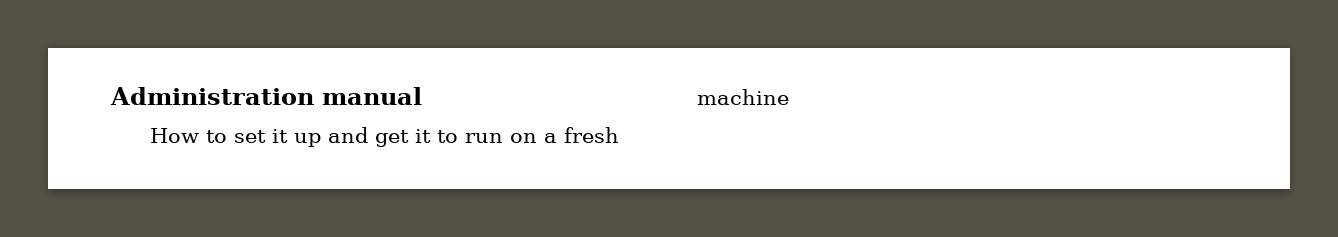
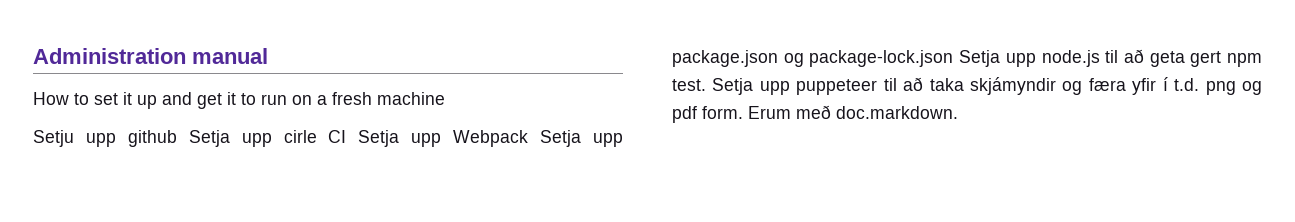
(789, 97) none -> [33,130,624,147] [672,49,1262,67] [672,77,1262,95] [672,105,958,123] // Setju upp github Setja upp cirle CI Setja upp Webpack Setja upp package.json og package-lock.json Setja upp node.js til að geta gert npm test. Setja upp puppeteer til að taka skjámyndir og færa yfir í t.d. png og pdf form. Erum með doc.markdown.

